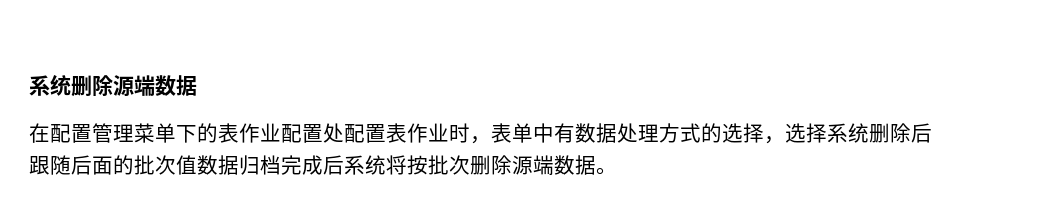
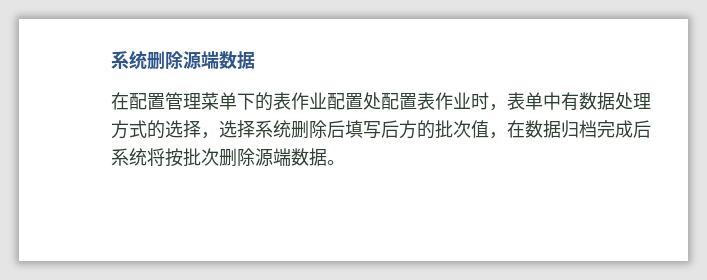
[29,155,113,175] 跟随后面 -> [345,120,417,139] 填写后方
(197, 165) none -> [489,120,525,139] ，在

